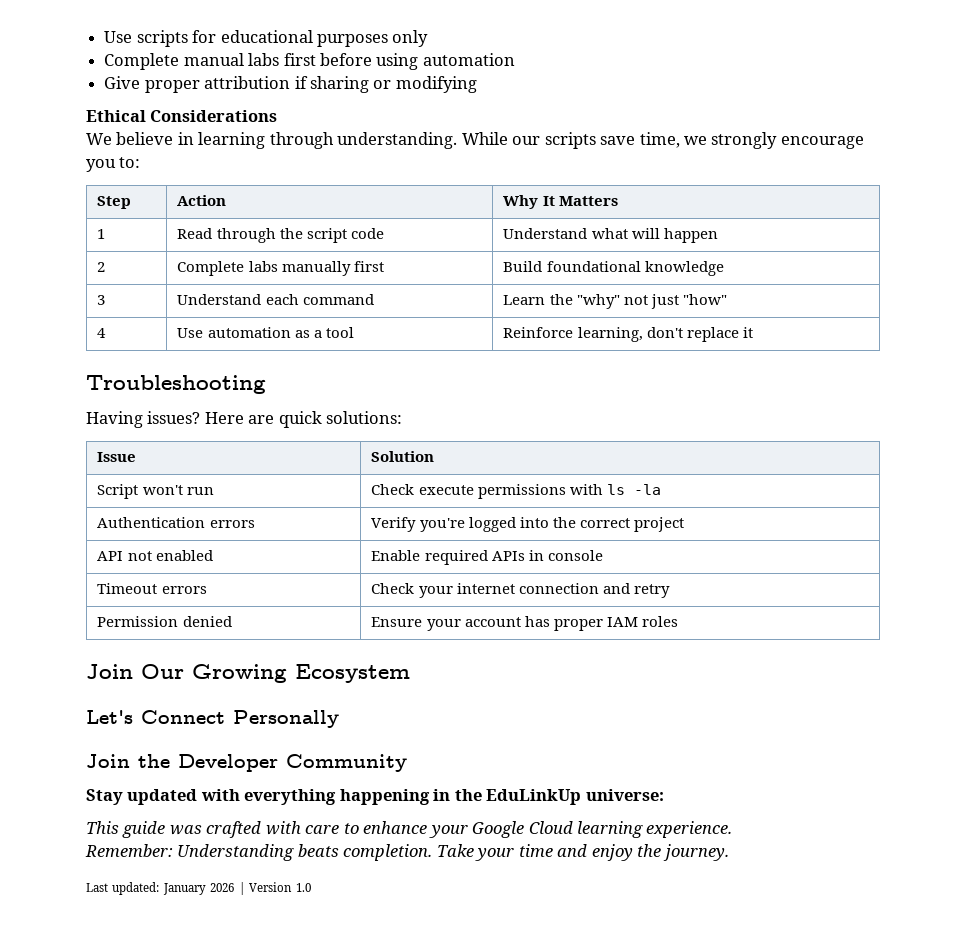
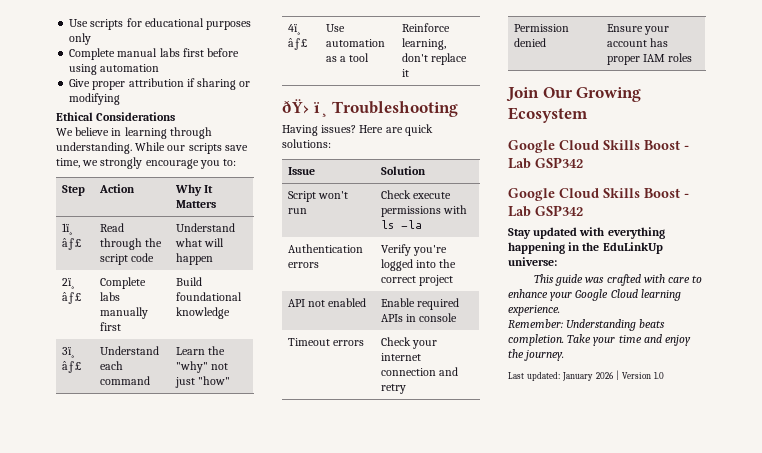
[97,229,106,239] 1 -> [61,223,72,235] [61,238,81,250] 1ï¸ âƒ£
[97,262,106,272] 2 -> [61,278,74,289] [61,292,81,304] 2ï¸ âƒ£
[97,295,106,305] 3 -> [61,347,74,358] [61,361,81,373] 3ï¸ âƒ£
[97,328,107,338] 4 -> [287,24,300,35] [287,38,307,50] 4ï¸ âƒ£
(753, 332) none -> [282,99,328,117] ðŸ› ï¸
[86,710,339,728] [86,754,407,772] Let's Connect Personally // Join the Developer Community -> [508,140,689,153] [508,157,583,169] [508,188,689,201] [508,205,583,217] Google Cloud Skills Boost - Lab GSP342 // Google Cloud Skills Boost - Lab GSP342

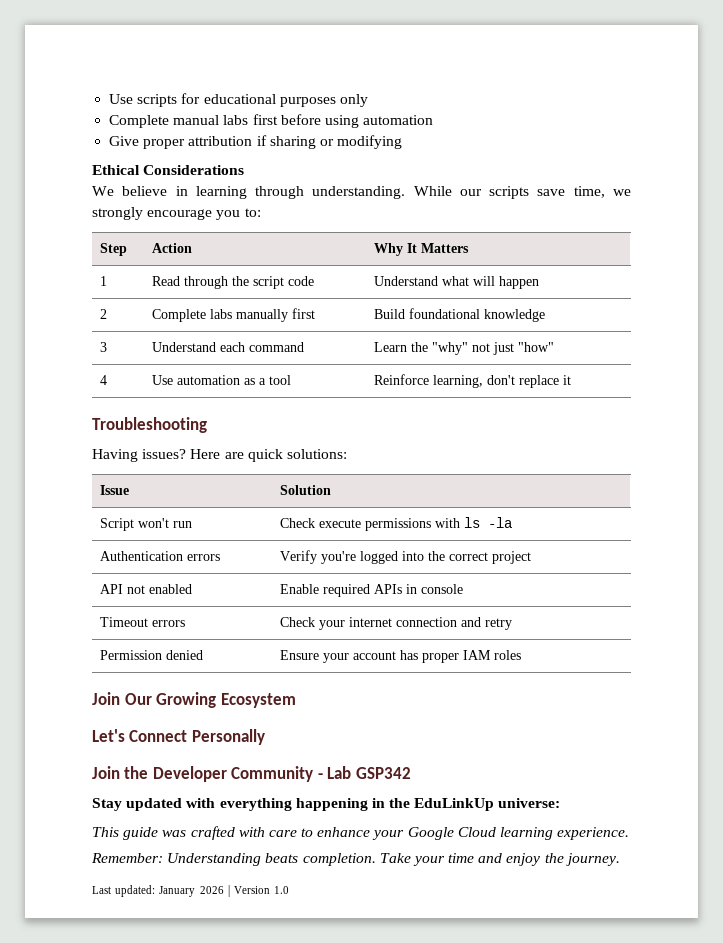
[61,223,72,235] [61,238,81,250] 1ï¸ âƒ£ -> [99,276,107,286] 1
[61,278,74,289] [61,292,81,304] 2ï¸ âƒ£ -> [99,309,107,319] 2
[61,347,74,358] [61,361,81,373] 3ï¸ âƒ£ -> [99,342,107,352] 3
[287,24,300,35] [287,38,307,50] 4ï¸ âƒ£ -> [99,375,107,385] 4
[282,99,328,117] ðŸ› ï¸ -> (571, 380) none
[508,140,689,153] [508,157,583,169] [508,188,680,201] Google Cloud Skills Boost - Lab GSP342 // Google Cloud Skills Boost -> [92,729,265,745] [92,766,314,782] Let's Connect Personally // Join the Developer Community

